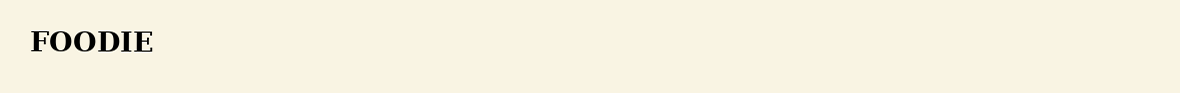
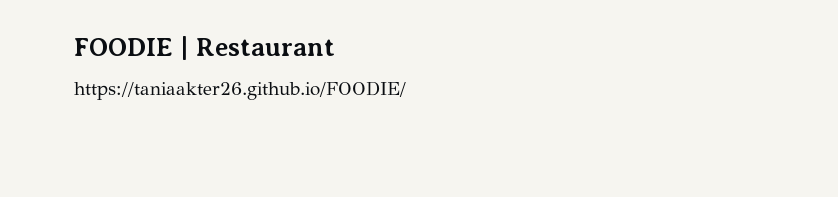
(155, 41) none -> [180,36,336,60] [74,81,406,100] | Restaurant // https://taniaakter26.github.io/FOODIE/

